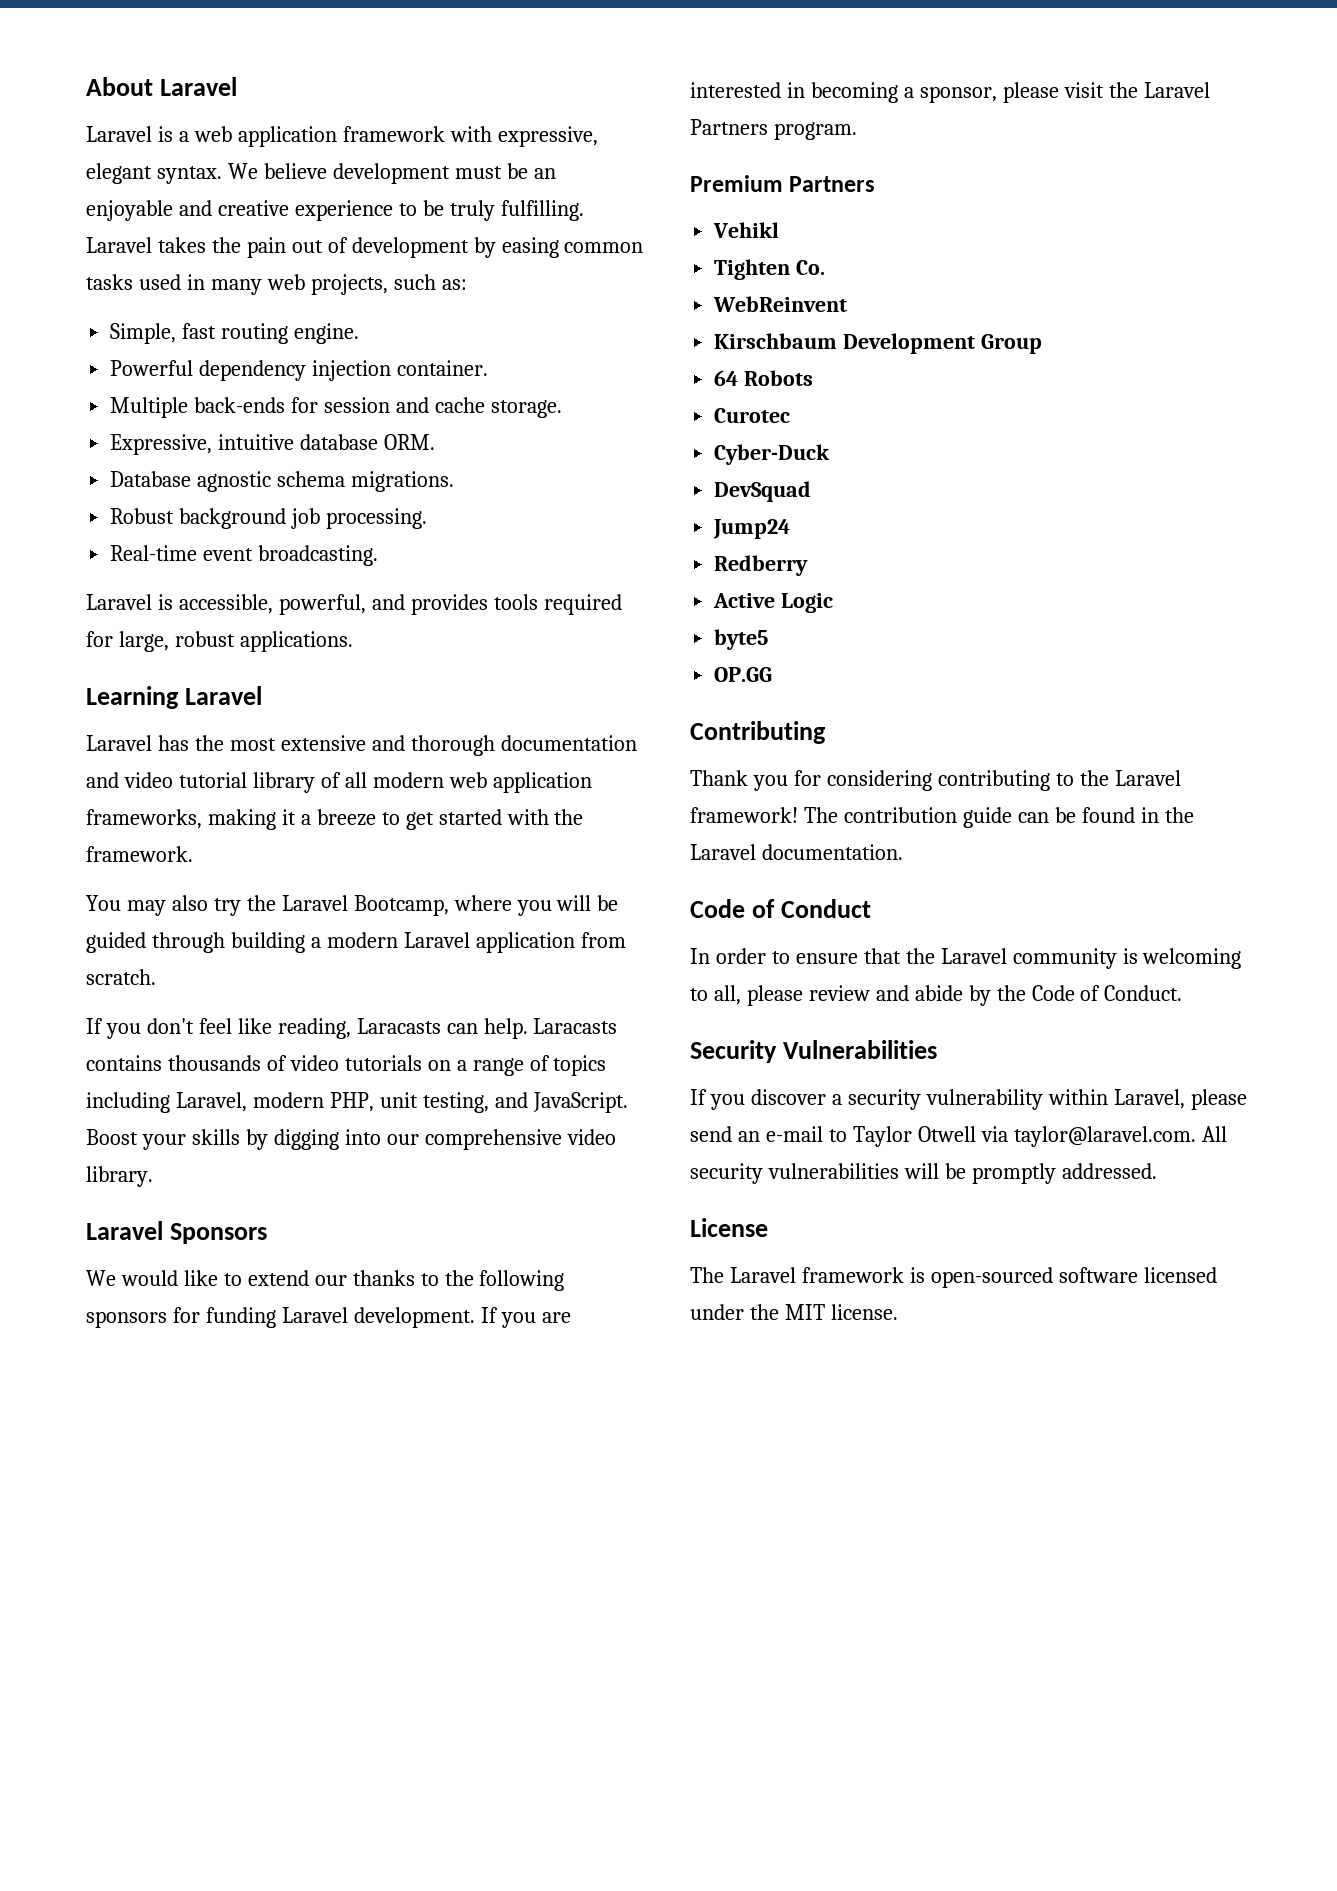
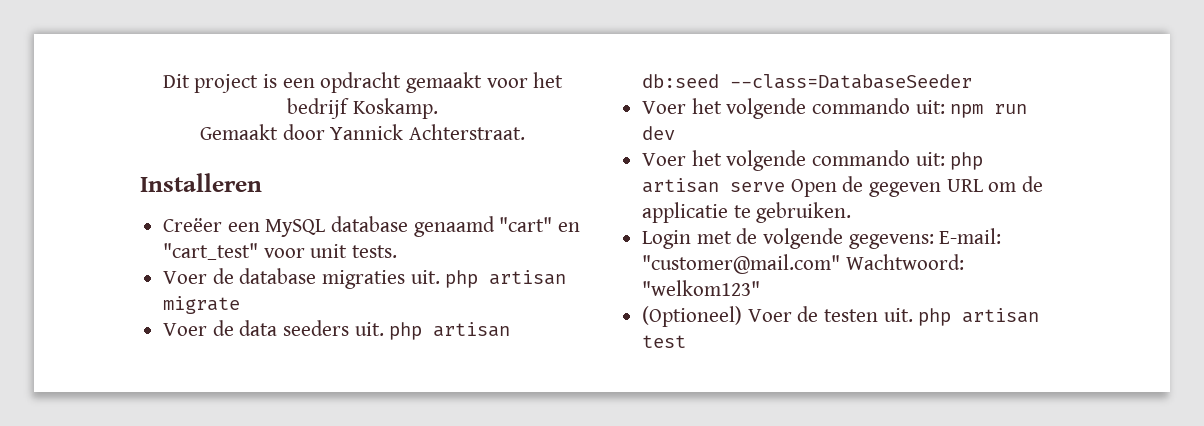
[86,77,237,96] [86,126,598,147] [86,163,556,184] [86,200,584,221] [86,237,644,258] [86,274,467,295] [110,323,360,344] [110,360,489,381] [110,397,562,418] [110,434,436,455] [110,471,455,492] [110,508,428,529] [110,545,379,566] [86,594,622,615] [86,631,353,652] [86,686,262,709] [86,735,637,756] [86,772,592,793] [86,809,584,830] [86,846,193,862] [86,895,619,916] [86,932,626,953] [86,969,156,985] [86,1018,618,1039] [86,1055,607,1076] [86,1092,628,1113] [86,1129,616,1150] [86,1166,153,1187] [86,1221,267,1244] [86,1270,565,1291] [86,1307,571,1328] [690,82,1210,103] [690,119,857,140] [690,175,876,192] [713,222,780,238] [714,259,826,280] [713,296,848,312] [714,333,1043,354] [714,370,814,386] [714,408,791,423] [714,444,831,465] [714,481,812,502] [713,519,791,539] [714,555,809,576] [713,593,834,613] [714,629,769,650] [714,667,773,682] [690,721,826,744] [690,770,1181,791] [690,807,1194,828] [690,844,903,860] [690,899,871,918] [690,948,1242,969] [690,985,1183,1006] [690,1040,937,1063] [690,1089,1247,1110] [690,1126,1227,1147] [690,1163,1157,1184] [690,1218,768,1237] [690,1267,1217,1288] [690,1304,898,1320] About Laravel // Laravel is a web application framework with expressive, elegant syntax. We believe development must be an enjoyable and creative experience to be truly fulfilling. Laravel takes the pain out of development by easing common tasks used in many web projects, such as: // Simple, fast routing engine. // Powerful dependency injection container. // Multiple back-ends for session and cache storage. // Expressive, intuitive database ORM. // Database agnostic schema migrations. // Robust background job processing. // Real-time event broadcasting. // Laravel is accessible, powerful, and provides tools required for large, robust applications. // Learning Laravel // Laravel has the most extensive and thorough documentation and video tutorial library of all modern web application frameworks, making it a breeze to get started with the framework. // You may also try the Laravel Bootcamp, where you will be guided through building a modern Laravel application from scratch. // If you don't feel like reading, Laracasts can help. Laracasts contains thousands of video tutorials on a range of topics including Laravel, modern PHP, unit testing, and JavaScript. Boost your skills by digging into our comprehensive video library. // Laravel Sponsors // We would like to extend our thanks to the following sponsors for funding Laravel development. If you are interested in becoming a sponsor, please visit the Laravel Partners program. // Premium Partners // Vehikl // Tighten Co. // WebReinvent // Kirschbaum Development Group // 64 Robots // Curotec // Cyber-Duck // DevSquad // Jump24 // Redberry // Active Logic // byte5 // OP.GG // Contributing // Thank you for considering contributing to the Laravel framework! The contribution guide can be found in the Laravel documentation. // Code of Conduct // In order to ensure that the Laravel community is welcoming to all, please review and abide by the Code of Conduct. // Security Vulnerabilities // If you discover a security vulnerability within Laravel, please send an e-mail to Taylor Otwell via taylor@laravel.com. All security vulnerabilities will be promptly addressed. // License // The Laravel framework is open-sourced software licensed under the MIT license. -> [162,72,564,93] [287,98,438,119] [199,124,526,140] [140,173,262,192] [163,216,581,237] [163,243,398,260] [163,268,567,289] [163,296,241,314] [163,320,511,340] [642,74,973,89] [642,98,1028,119] [642,126,676,140] [642,150,984,171] [642,176,1044,197] [642,202,852,223] [642,228,1002,249] [642,254,964,274] [642,280,761,296] [642,306,1040,327] [642,335,687,348] Dit project is een opdracht gemaakt voor het bedrijf Koskamp. // Gemaakt door Yannick Achterstraat. // Installeren // Creëer een MySQL database genaamd "cart" en "cart_test" voor unit tests. // Voer de database migraties uit. php artisan migrate // Voer de data seeders uit. php artisan db:seed --class=DatabaseSeeder // Voer het volgende commando uit: npm run dev // Voer het volgende commando uit: php artisan serve Open de gegeven URL om de applicatie te gebruiken. // Login met de volgende gegevens: E-mail: "customer@mail.com" Wachtwoord: "welkom123" // (Optioneel) Voer de testen uit. php artisan test

